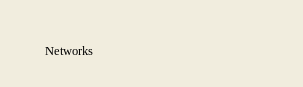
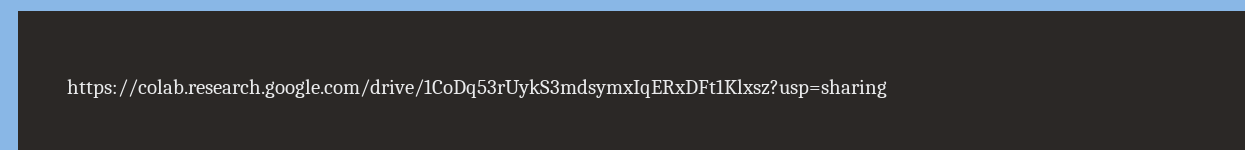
[45,46,93,55] Networks -> [67,79,887,98] https://colab.research.google.com/drive/1CoDq53rUykS3mdsymxIqERxDFt1Klxsz?usp=sharing

